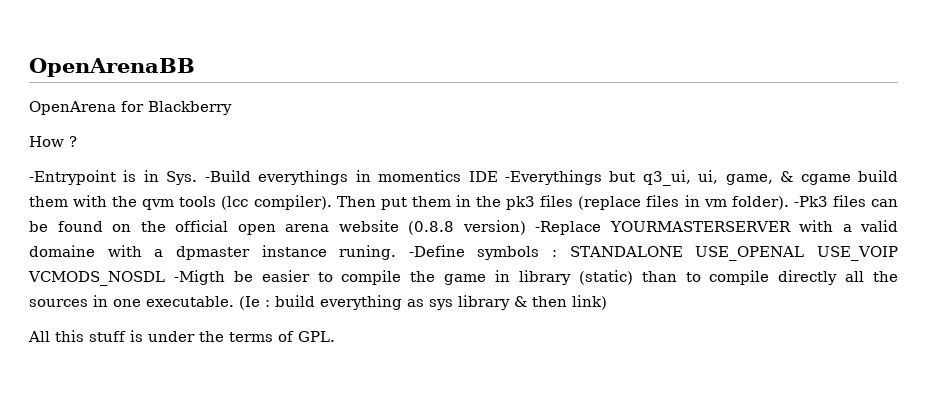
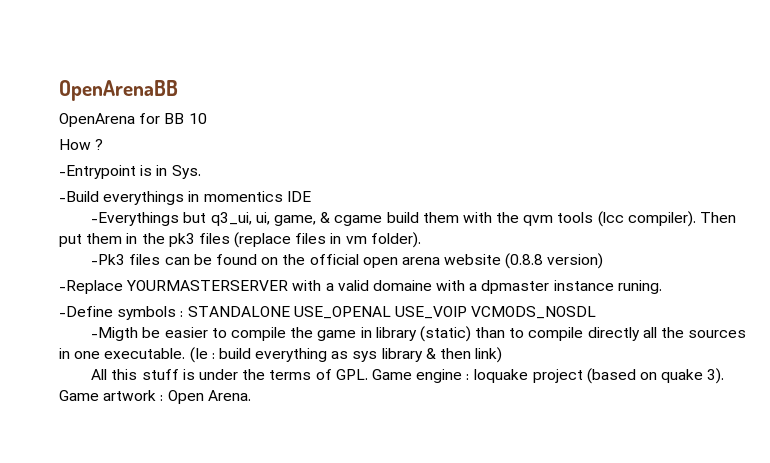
[148,101,232,115] Blackberry -> [164,113,207,124] BB 10
(198, 178) none -> (201, 172) //
(498, 176) none -> (311, 196) //
(789, 203) none -> (421, 240) //
(526, 227) none -> (604, 261) //
(397, 252) none -> (662, 287) //
(165, 278) none -> (597, 312) //
(335, 336) none -> [371,368,725,384] [59,390,251,404] Game engine : Ioquake project (based on quake 3). Game artwork : Open Arena.

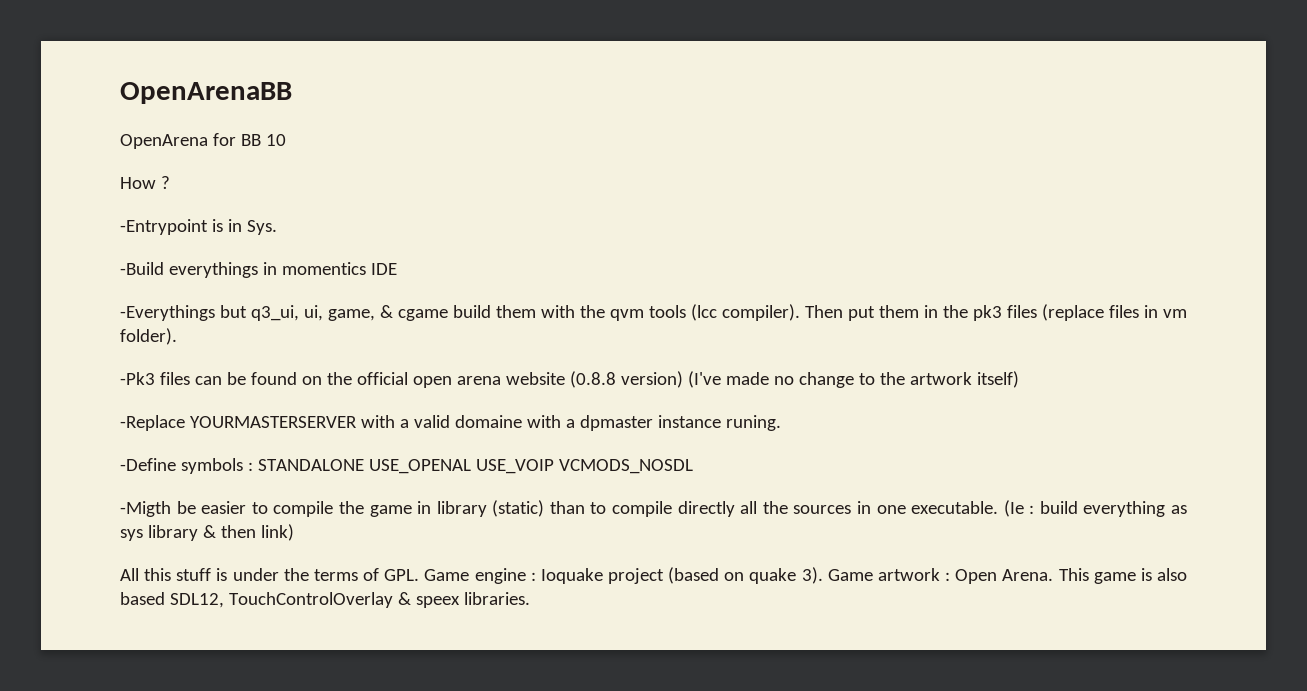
(604, 261) none -> [687,371,1019,388] (I've made no change to the artwork itself)
(251, 395) none -> [1058,568,1188,584] [120,592,530,608] This game is also based SDL12, TouchControlOverlay & speex libraries.

